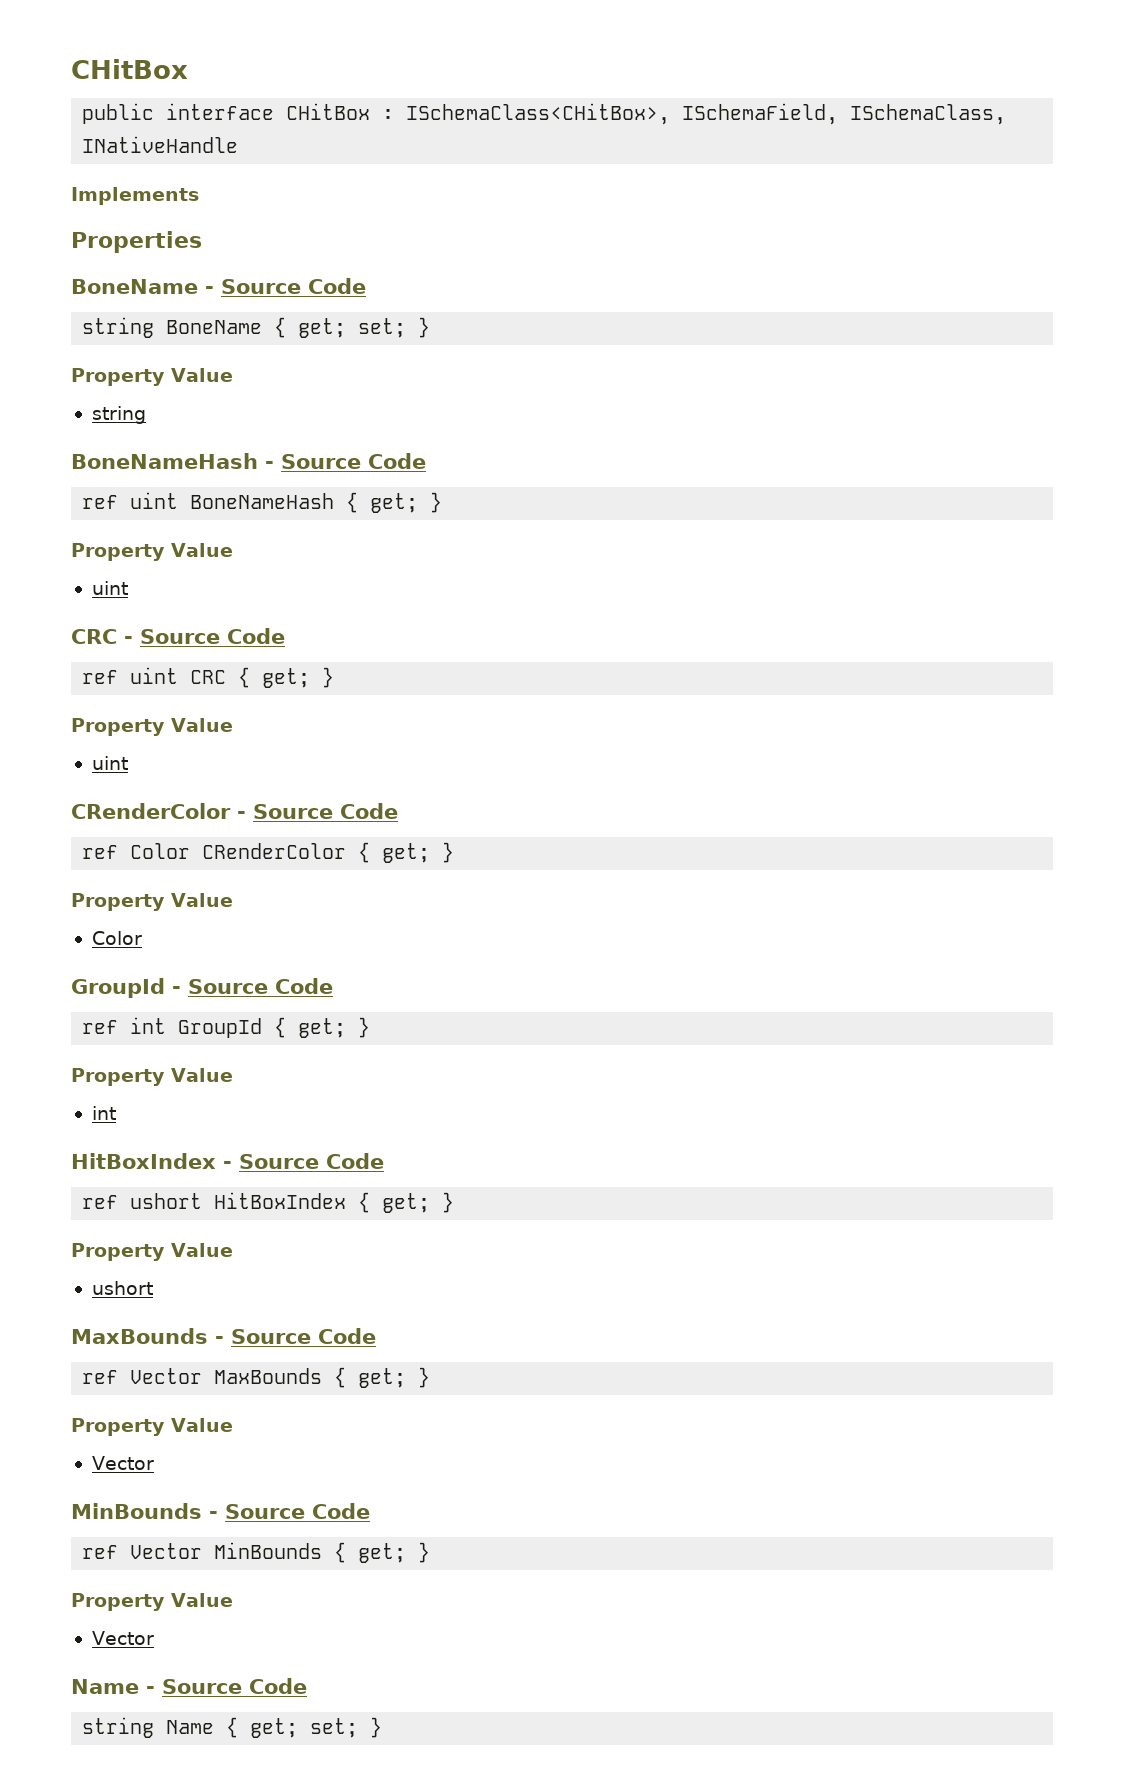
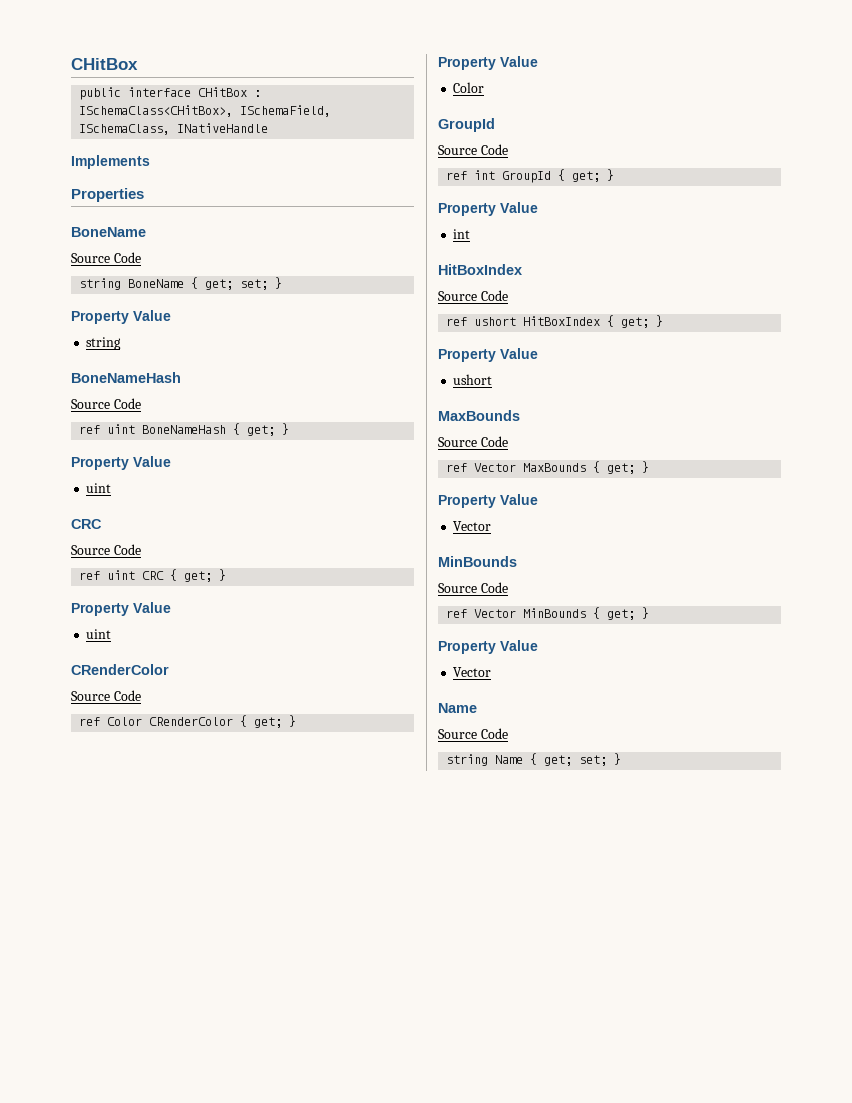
[205,286,214,294] - -> (146, 232) //
[265,461,274,469] - -> (181, 377) //
[124,636,133,644] - -> (102, 524) //
[237,811,246,819] - -> (169, 669) //
[172,986,181,994] - -> (495, 125) //
[223,1161,232,1169] - -> (522, 269) //
[215,1336,224,1344] - -> (520, 415) //
[209,1511,218,1519] - -> (517, 561) //
[146,1686,155,1694] - -> (477, 708) //

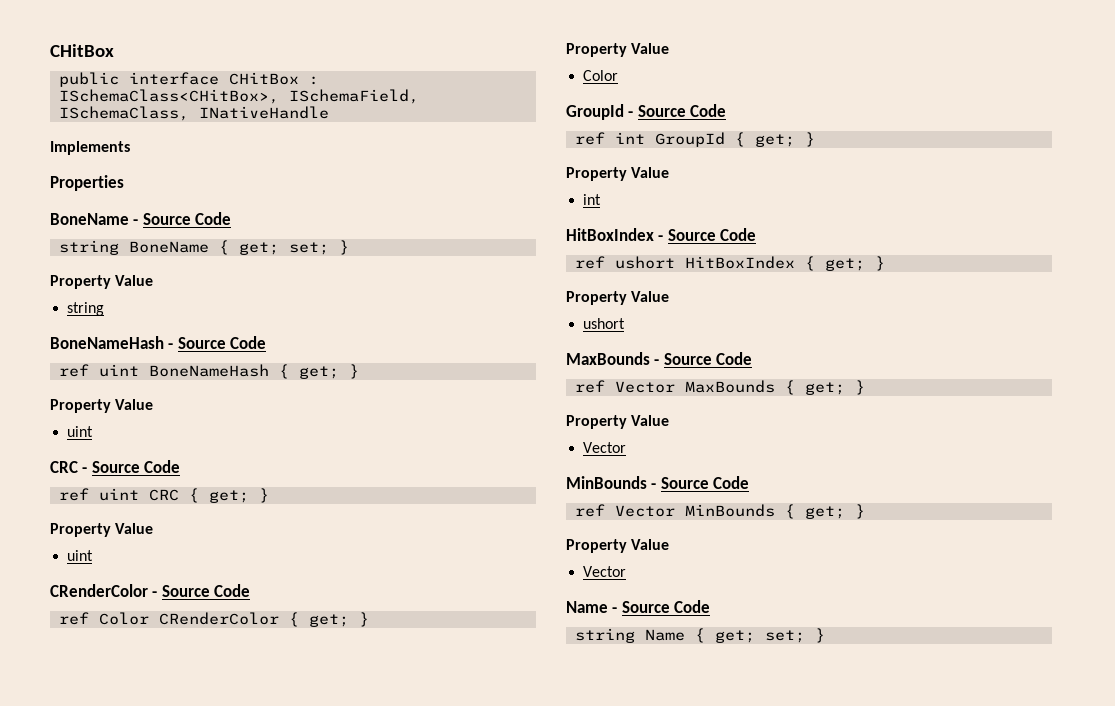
(146, 232) // -> [133,219,139,225] -
(181, 377) // -> [168,343,174,349] -
(102, 524) // -> [82,467,88,473] -
(169, 669) // -> [152,591,158,597] -
(495, 125) // -> [628,111,634,117] -
(522, 269) // -> [658,235,664,241] -
(520, 415) // -> [654,359,660,365] -
(517, 561) // -> [651,483,657,489] -
(477, 708) // -> [612,607,618,613] -

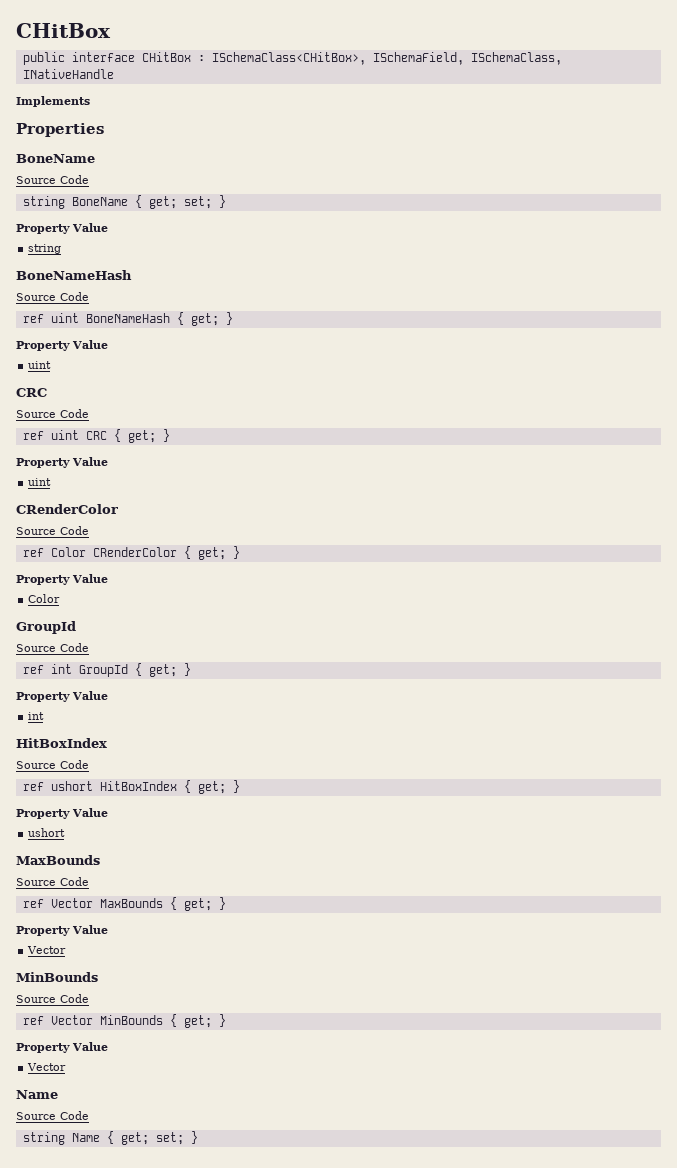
[133,219,139,225] - -> (95, 158) //
[168,343,174,349] - -> (132, 275) //
[82,467,88,473] - -> (47, 392) //
[152,591,158,597] - -> (118, 509) //
[628,111,634,117] - -> (76, 627) //
[658,235,664,241] - -> (107, 743) //
[654,359,660,365] - -> (100, 860) //
[651,483,657,489] - -> (98, 977) //
[612,607,618,613] - -> (58, 1094) //

